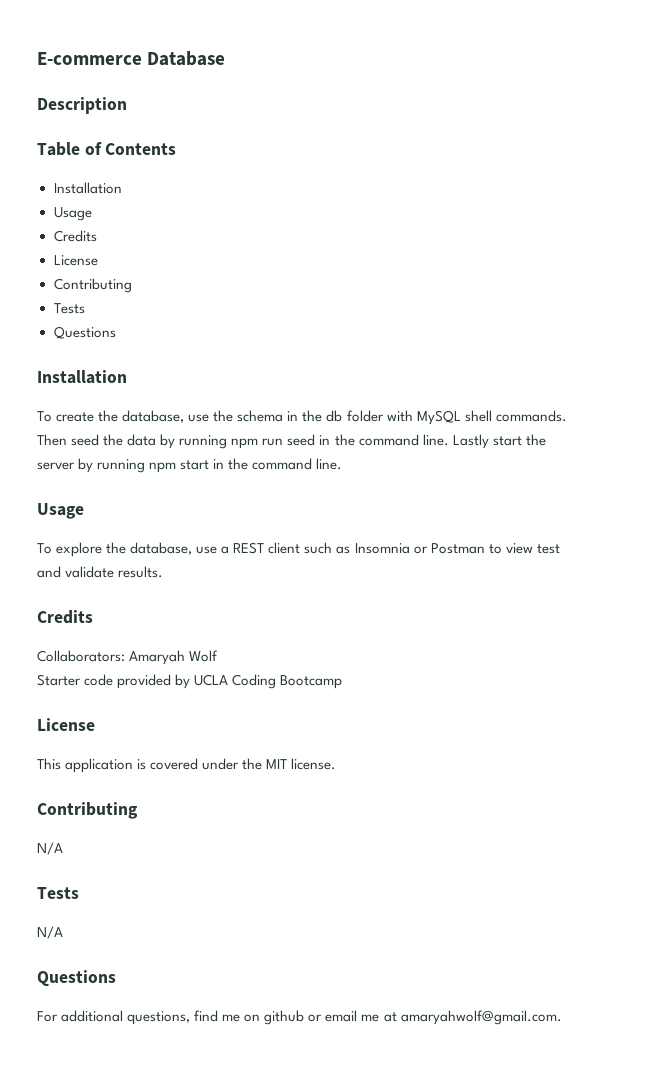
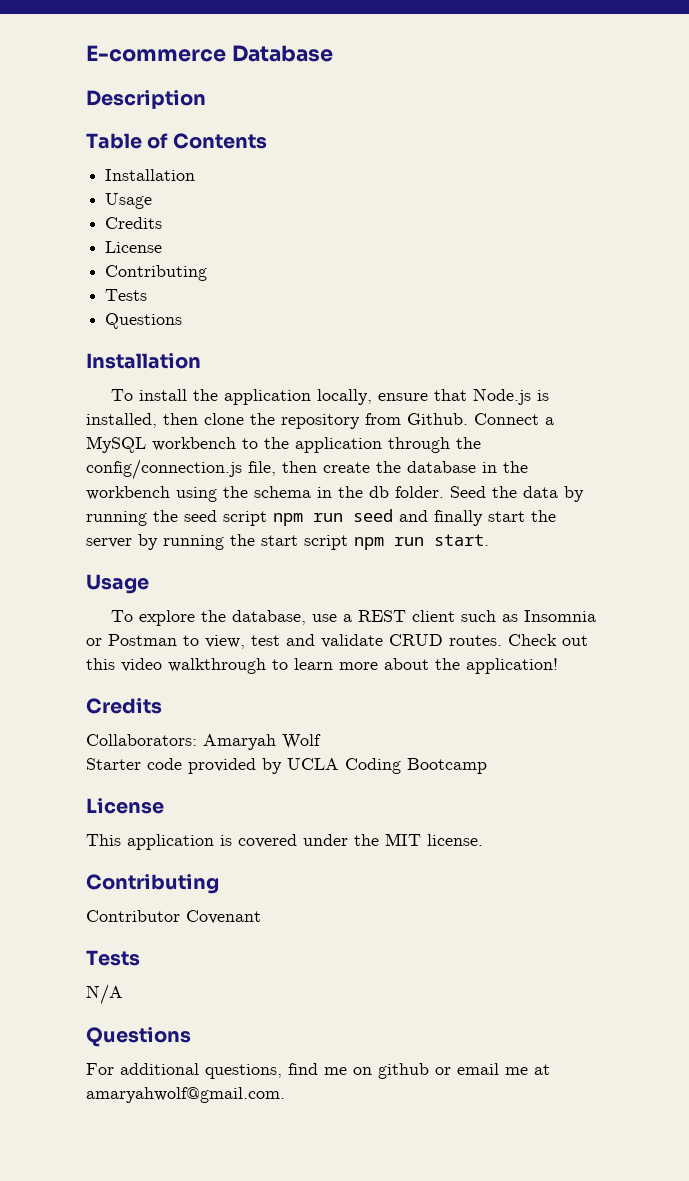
[56,410,210,423] create the database, use -> [139,388,550,405] [86,413,554,429] [86,436,481,453] [86,459,528,480] [86,486,217,502] install the application locally, ensure that Node.js is installed, then clone the repository from Github. Connect a MySQL workbench to the application through the config/connection.js file, then create the database in the workbench using
[346,410,567,425] [37,434,489,449] folder with MySQL shell commands. Then seed the data by running npm run seed in the command line. Lastly -> [395,486,584,502] [86,509,483,526] folder. Seed the data by running the seed script npm run seed and finally
[149,458,343,473] npm start in the command line. -> [230,534,489,550] the start script npm run start.
[505,543,533,554] view -> [205,635,245,649] view,
[118,566,164,578] results. -> [389,634,588,646] [86,658,558,674] CRUD routes. Check out this video walkthrough to learn more about the application!
[37,842,63,855] N/A -> [86,910,261,924] Contributor Covenant

